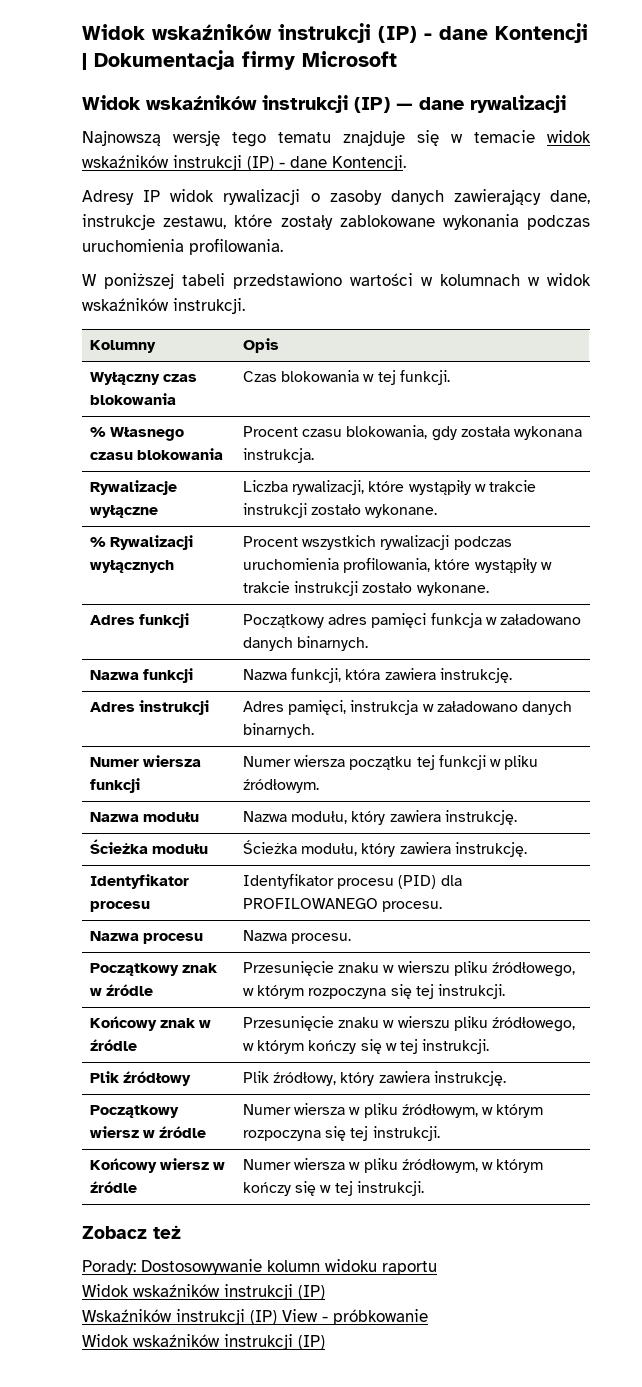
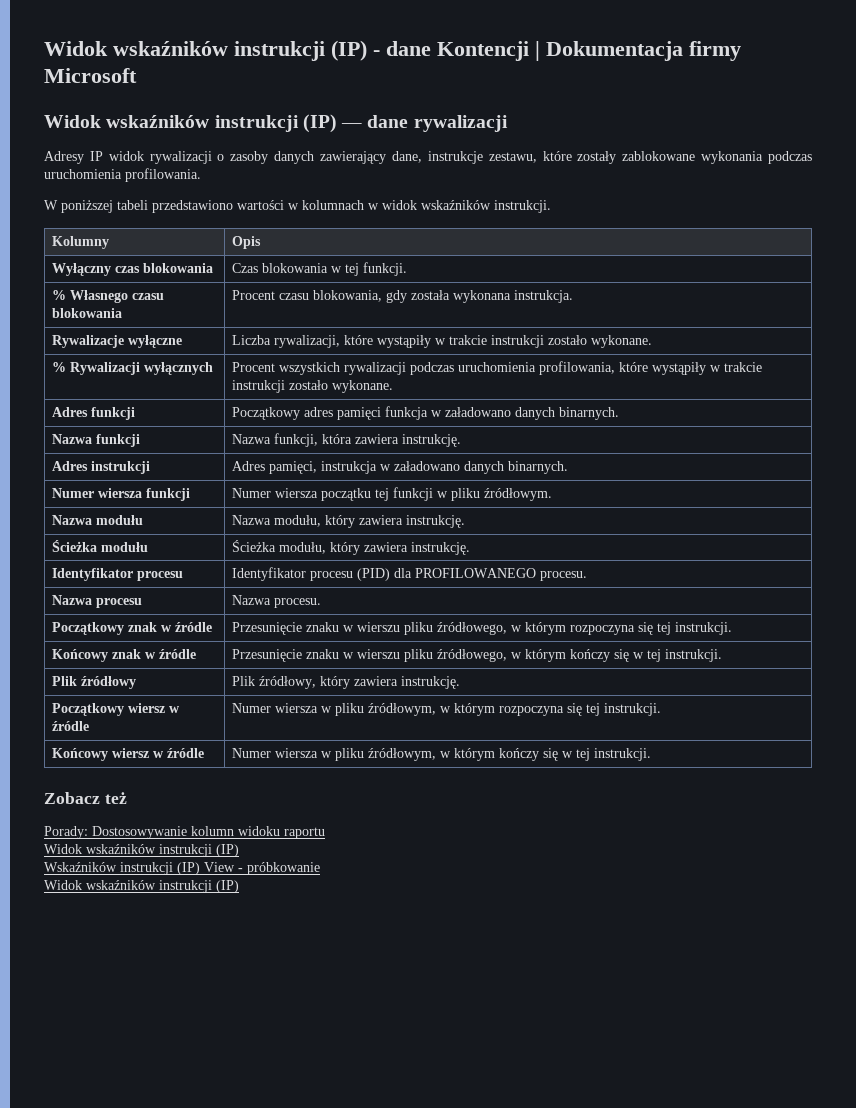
[82,130,591,147] [82,155,406,171] // Najnowszą wersję tego tematu znajduje się w temacie widok wskaźników instrukcji (IP) - dane Kontencji. -> (508, 123) none

